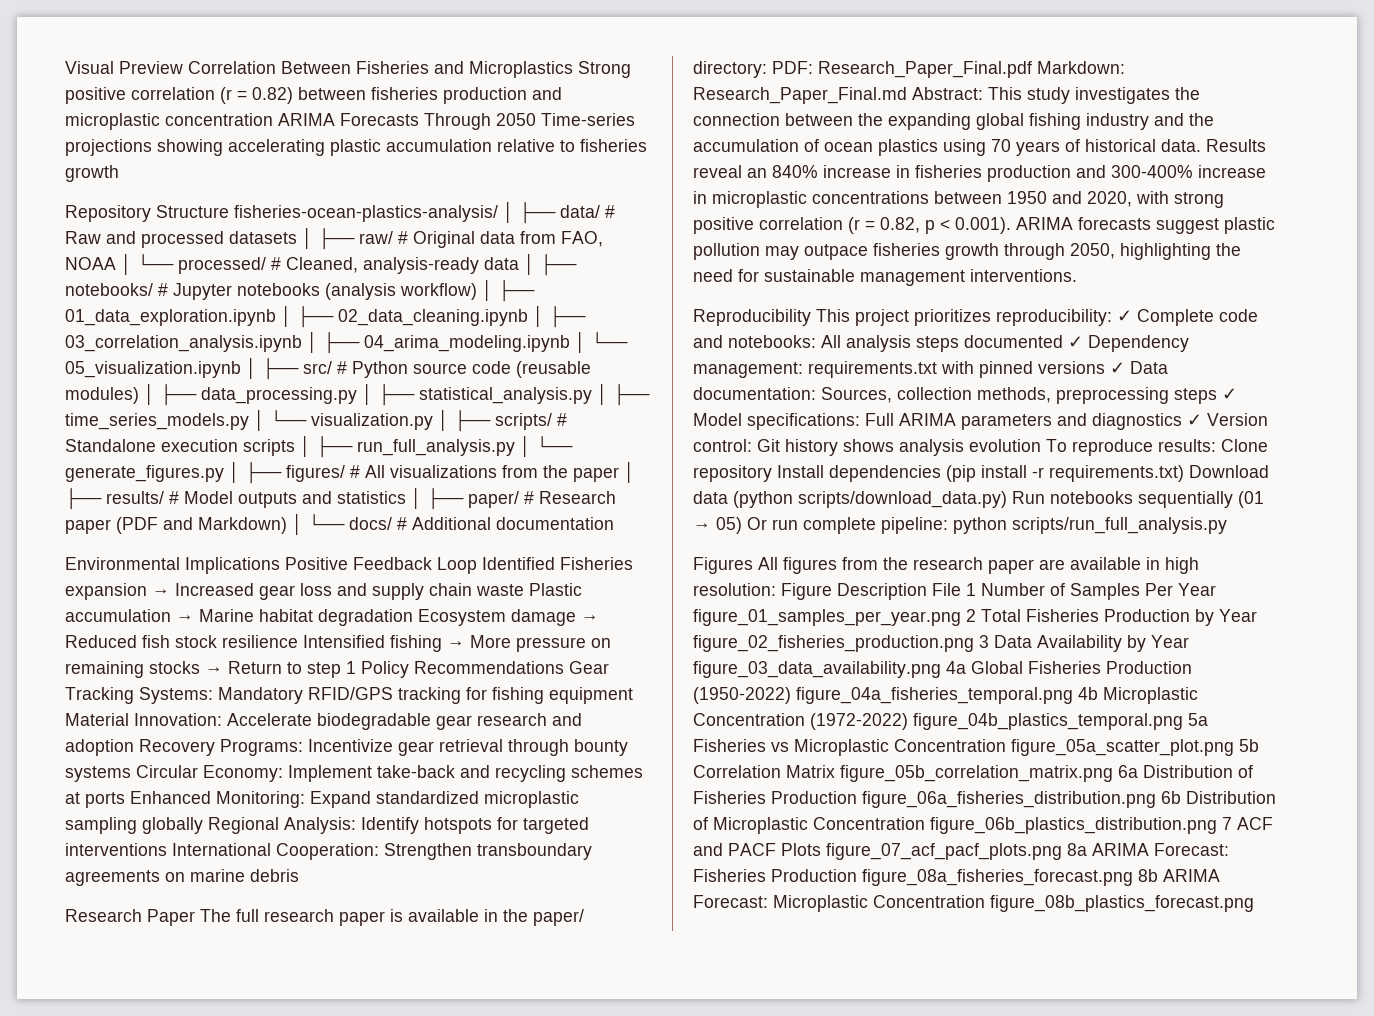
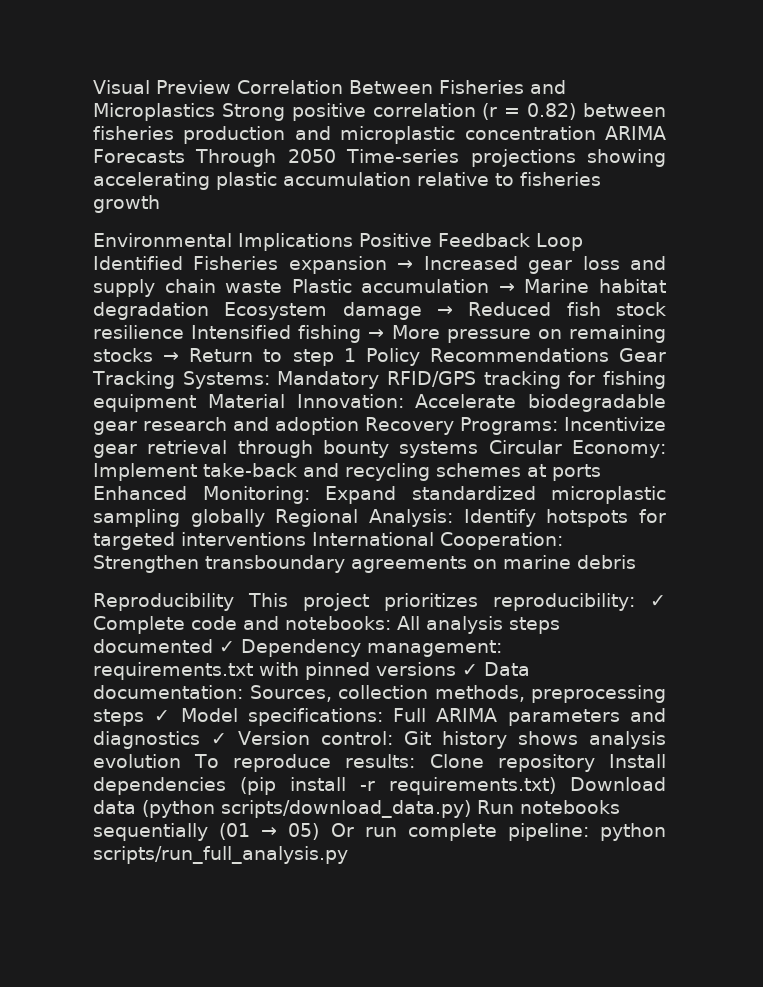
[65,202,615,224] [65,228,603,250] [65,254,577,276] [65,280,535,302] [65,306,586,328] [65,332,628,354] [65,358,591,380] [65,384,650,406] [65,410,567,432] [65,436,573,458] [65,462,635,484] [65,488,616,510] [65,514,614,535] // Repository Structure fisheries-ocean-plastics-analysis/ │ ├── data/ # Raw and processed datasets │ ├── raw/ # Original data from FAO, NOAA │ └── processed/ # Cleaned, analysis-ready data │ ├── notebooks/ # Jupyter notebooks (analysis workflow) │ ├── 01_data_exploration.ipynb │ ├── 02_data_cleaning.ipynb │ ├── 03_correlation_analysis.ipynb │ ├── 04_arima_modeling.ipynb │ └── 05_visualization.ipynb │ ├── src/ # Python source code (reusable modules) │ ├── data_processing.py │ ├── statistical_analysis.py │ ├── time_series_models.py │ └── visualization.py │ ├── scripts/ # Standalone execution scripts │ ├── run_full_analysis.py │ └── generate_figures.py │ ├── figures/ # All visualizations from the paper │ ├── results/ # Model outputs and statistics │ ├── paper/ # Research paper (PDF and Markdown) │ └── docs/ # Additional documentation -> (160, 204) none
[65,909,584,926] [693,61,1125,78] [693,87,1200,104] [693,113,1214,130] [693,139,1266,156] [693,165,1266,182] [693,191,1224,208] [693,217,1275,234] [693,243,1241,260] [693,269,1077,286] // Research Paper The full research paper is available in the paper/ directory: PDF: Research_Paper_Final.pdf Markdown: Research_Paper_Final.md Abstract: This study investigates the connection between the expanding global fishing industry and the accumulation of ocean plastics using 70 years of historical data. Results reveal an 840% increase in fisheries production and 300-400% increase in microplastic concentrations between 1950 and 2020, with strong positive correlation (r = 0.82, p < 0.001). ARIMA forecasts suggest plastic pollution may outpace fisheries growth through 2050, highlighting the need for sustainable management interventions. -> (636, 562) none
[693,557,1199,574] [693,583,1216,600] [693,609,1257,626] [693,635,1189,652] [693,661,1192,678] [693,687,1198,704] [693,713,1208,730] [693,739,1259,756] [693,765,1253,782] [693,791,1276,808] [693,817,1273,834] [693,843,1229,860] [693,869,1220,886] [693,895,1254,912] // Figures All figures from the research paper are available in high resolution: Figure Description File 1 Number of Samples Per Year figure_01_samples_per_year.png 2 Total Fisheries Production by Year figure_02_fisheries_production.png 3 Data Availability by Year figure_03_data_availability.png 4a Global Fisheries Production (1950-2022) figure_04a_fisheries_temporal.png 4b Microplastic Concentration (1972-2022) figure_04b_plastics_temporal.png 5a Fisheries vs Microplastic Concentration figure_05a_scatter_plot.png 5b Correlation Matrix figure_05b_correlation_matrix.png 6a Distribution of Fisheries Production figure_06a_fisheries_distribution.png 6b Distribution of Microplastic Concentration figure_06b_plastics_distribution.png 7 ACF and PACF Plots figure_07_acf_pacf_plots.png 8a ARIMA Forecast: Fisheries Production figure_08a_fisheries_forecast.png 8b ARIMA Forecast: Microplastic Concentration figure_08b_plastics_forecast.png -> (348, 855) none

